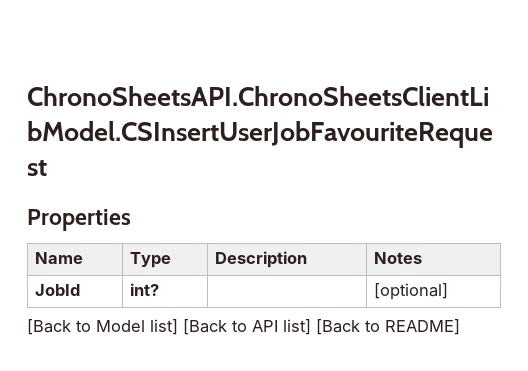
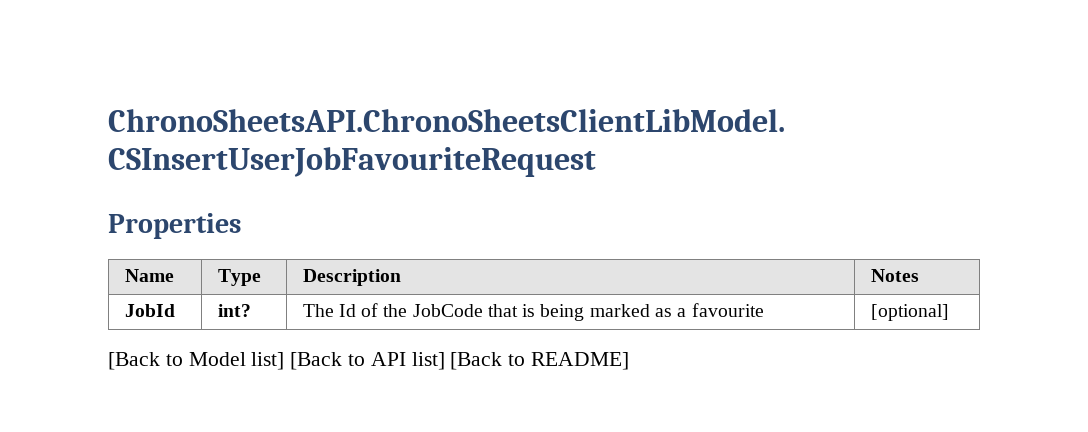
(160, 289) none -> [302,303,764,321] The Id of the JobCode that is being marked as a favourite

